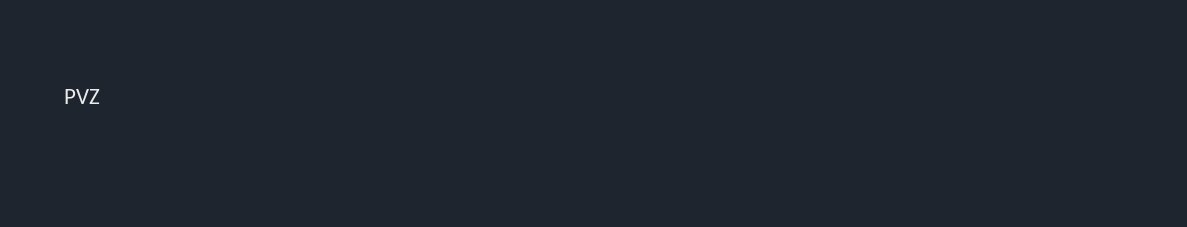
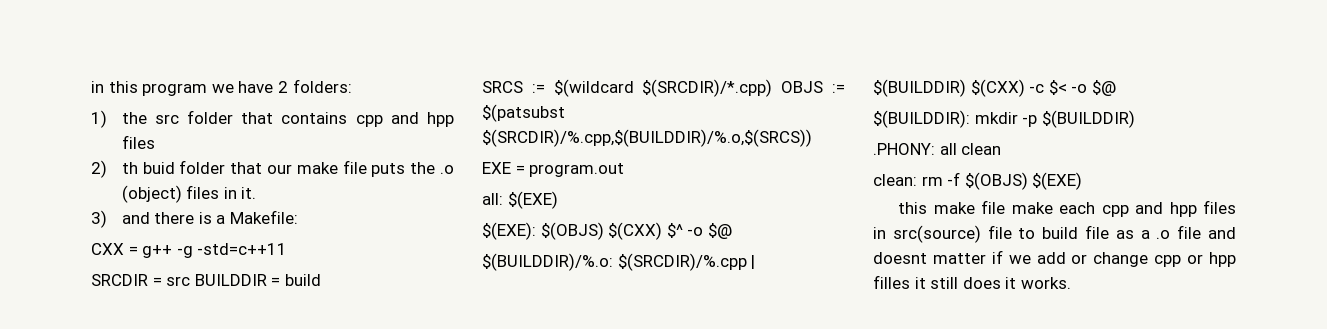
[64,89,100,104] PVZ -> [91,79,352,96] [91,110,454,128] [121,135,155,149] [91,160,454,178] [121,185,257,203] [91,210,299,228] [91,243,288,258] [91,274,321,286] [482,79,845,97] [482,104,565,122] [482,129,812,147] [482,162,625,177] [482,191,558,209] [482,222,732,240] [482,253,756,271] [873,79,1116,97] [873,110,1135,128] [873,143,1002,155] [873,172,1083,190] [898,200,1236,217] [873,225,1236,243] [873,250,1236,267] [873,275,1071,289] in this program we have 2 folders: // 1) the src folder that contains cpp and hpp files // 2) th buid folder that our make file puts the .o (object) files in it. // 3) and there is a Makefile: // CXX = g++ -g -std=c++11 // SRCDIR = src BUILDDIR = build // SRCS := $(wildcard $(SRCDIR)/*.cpp) OBJS := $(patsubst $(SRCDIR)/%.cpp,$(BUILDDIR)/%.o,$(SRCS)) // EXE = program.out // all: $(EXE) // $(EXE): $(OBJS) $(CXX) $^ -o $@ // $(BUILDDIR)/%.o: $(SRCDIR)/%.cpp | $(BUILDDIR) $(CXX) -c $< -o $@ // $(BUILDDIR): mkdir -p $(BUILDDIR) // .PHONY: all clean // clean: rm -f $(OBJS) $(EXE) // this make file make each cpp and hpp files in src(source) file to build file as a .o file and doesnt matter if we add or change cpp or hpp filles it still does it works.

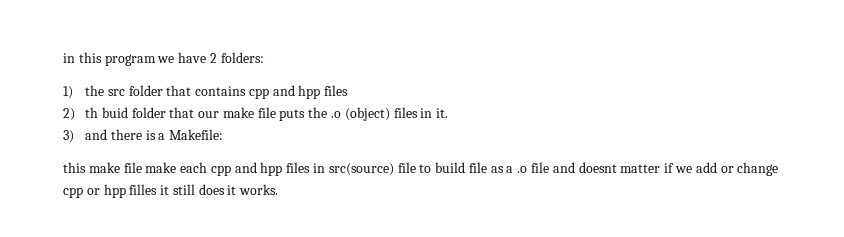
[91,243,288,258] [91,274,321,286] [482,79,845,97] [482,104,565,122] [482,129,812,147] [482,162,625,177] [482,191,558,209] [482,222,732,240] [482,253,756,271] [873,79,1116,97] [873,110,1135,128] [873,143,1002,155] [873,172,1083,190] // CXX = g++ -g -std=c++11 // SRCDIR = src BUILDDIR = build // SRCS := $(wildcard $(SRCDIR)/*.cpp) OBJS := $(patsubst $(SRCDIR)/%.cpp,$(BUILDDIR)/%.o,$(SRCS)) // EXE = program.out // all: $(EXE) // $(EXE): $(OBJS) $(CXX) $^ -o $@ // $(BUILDDIR)/%.o: $(SRCDIR)/%.cpp | $(BUILDDIR) $(CXX) -c $< -o $@ // $(BUILDDIR): mkdir -p $(BUILDDIR) // .PHONY: all clean // clean: rm -f $(OBJS) $(EXE) -> (224, 134) none

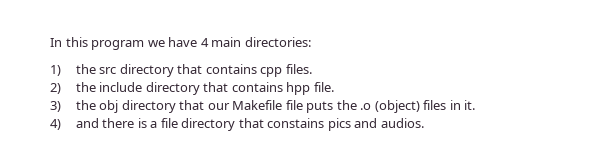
[63,53,75,63] in -> [50,38,62,47] In
[209,52,264,63] 2 folders: -> [200,37,311,47] 4 main directories:
[128,85,163,96] folder -> [119,64,174,77] directory
[272,85,349,99] [63,107,166,121] and hpp files // 2) th buid folder -> [285,64,312,74] [50,82,334,95] [50,100,176,113] files. // 2) the include directory that contains hpp file. // 3) the obj directory
[222,107,254,118] make -> [232,100,283,110] Makefile
[63,130,74,143] 3) -> [50,119,61,130] 4)
[169,129,224,140] [63,162,779,176] [63,184,279,198] Makefile: // this make file make each cpp and hpp files in src(source) file to build file as a .o file and doesnt matter if we add or change cpp or hpp filles it still does it works. -> [160,118,424,131] file directory that constains pics and audios.

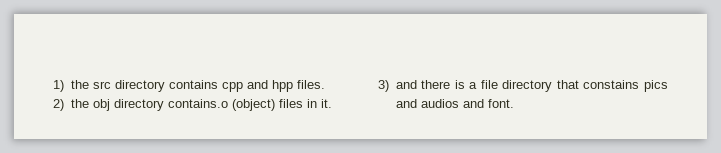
[50,37,311,50] In this program we have 4 main directories: // -> (53, 86) none
[177,64,203,74] that -> (165, 86) none
(283, 72) none -> [246,80,293,92] and hpp
[99,82,334,95] [50,100,372,113] include directory that contains hpp file. // 3) the obj directory that our Makefile file puts the .o -> [92,99,228,111] obj directory contains.o
[50,119,61,130] 4) -> [378,80,389,92] 3)
[380,118,424,128] audios. -> [420,99,514,108] audios and font.

